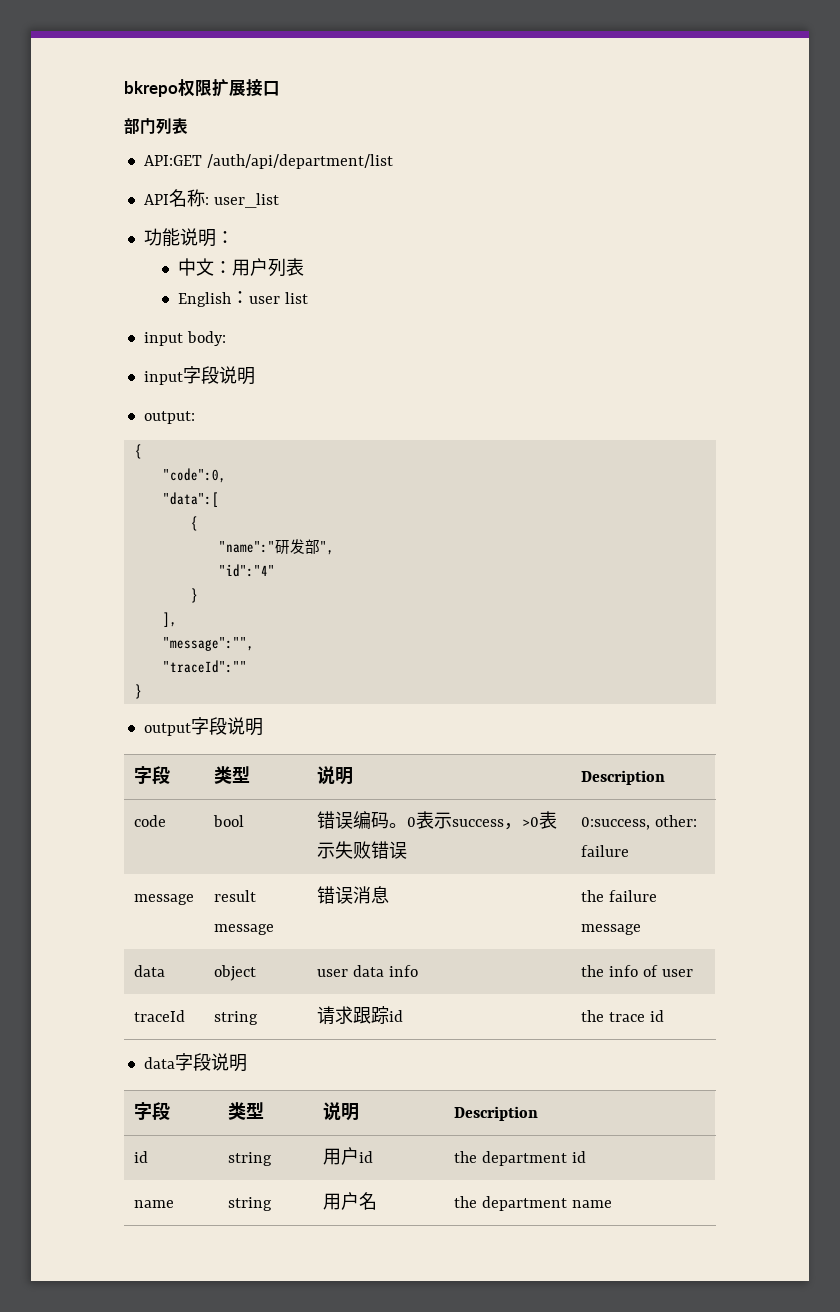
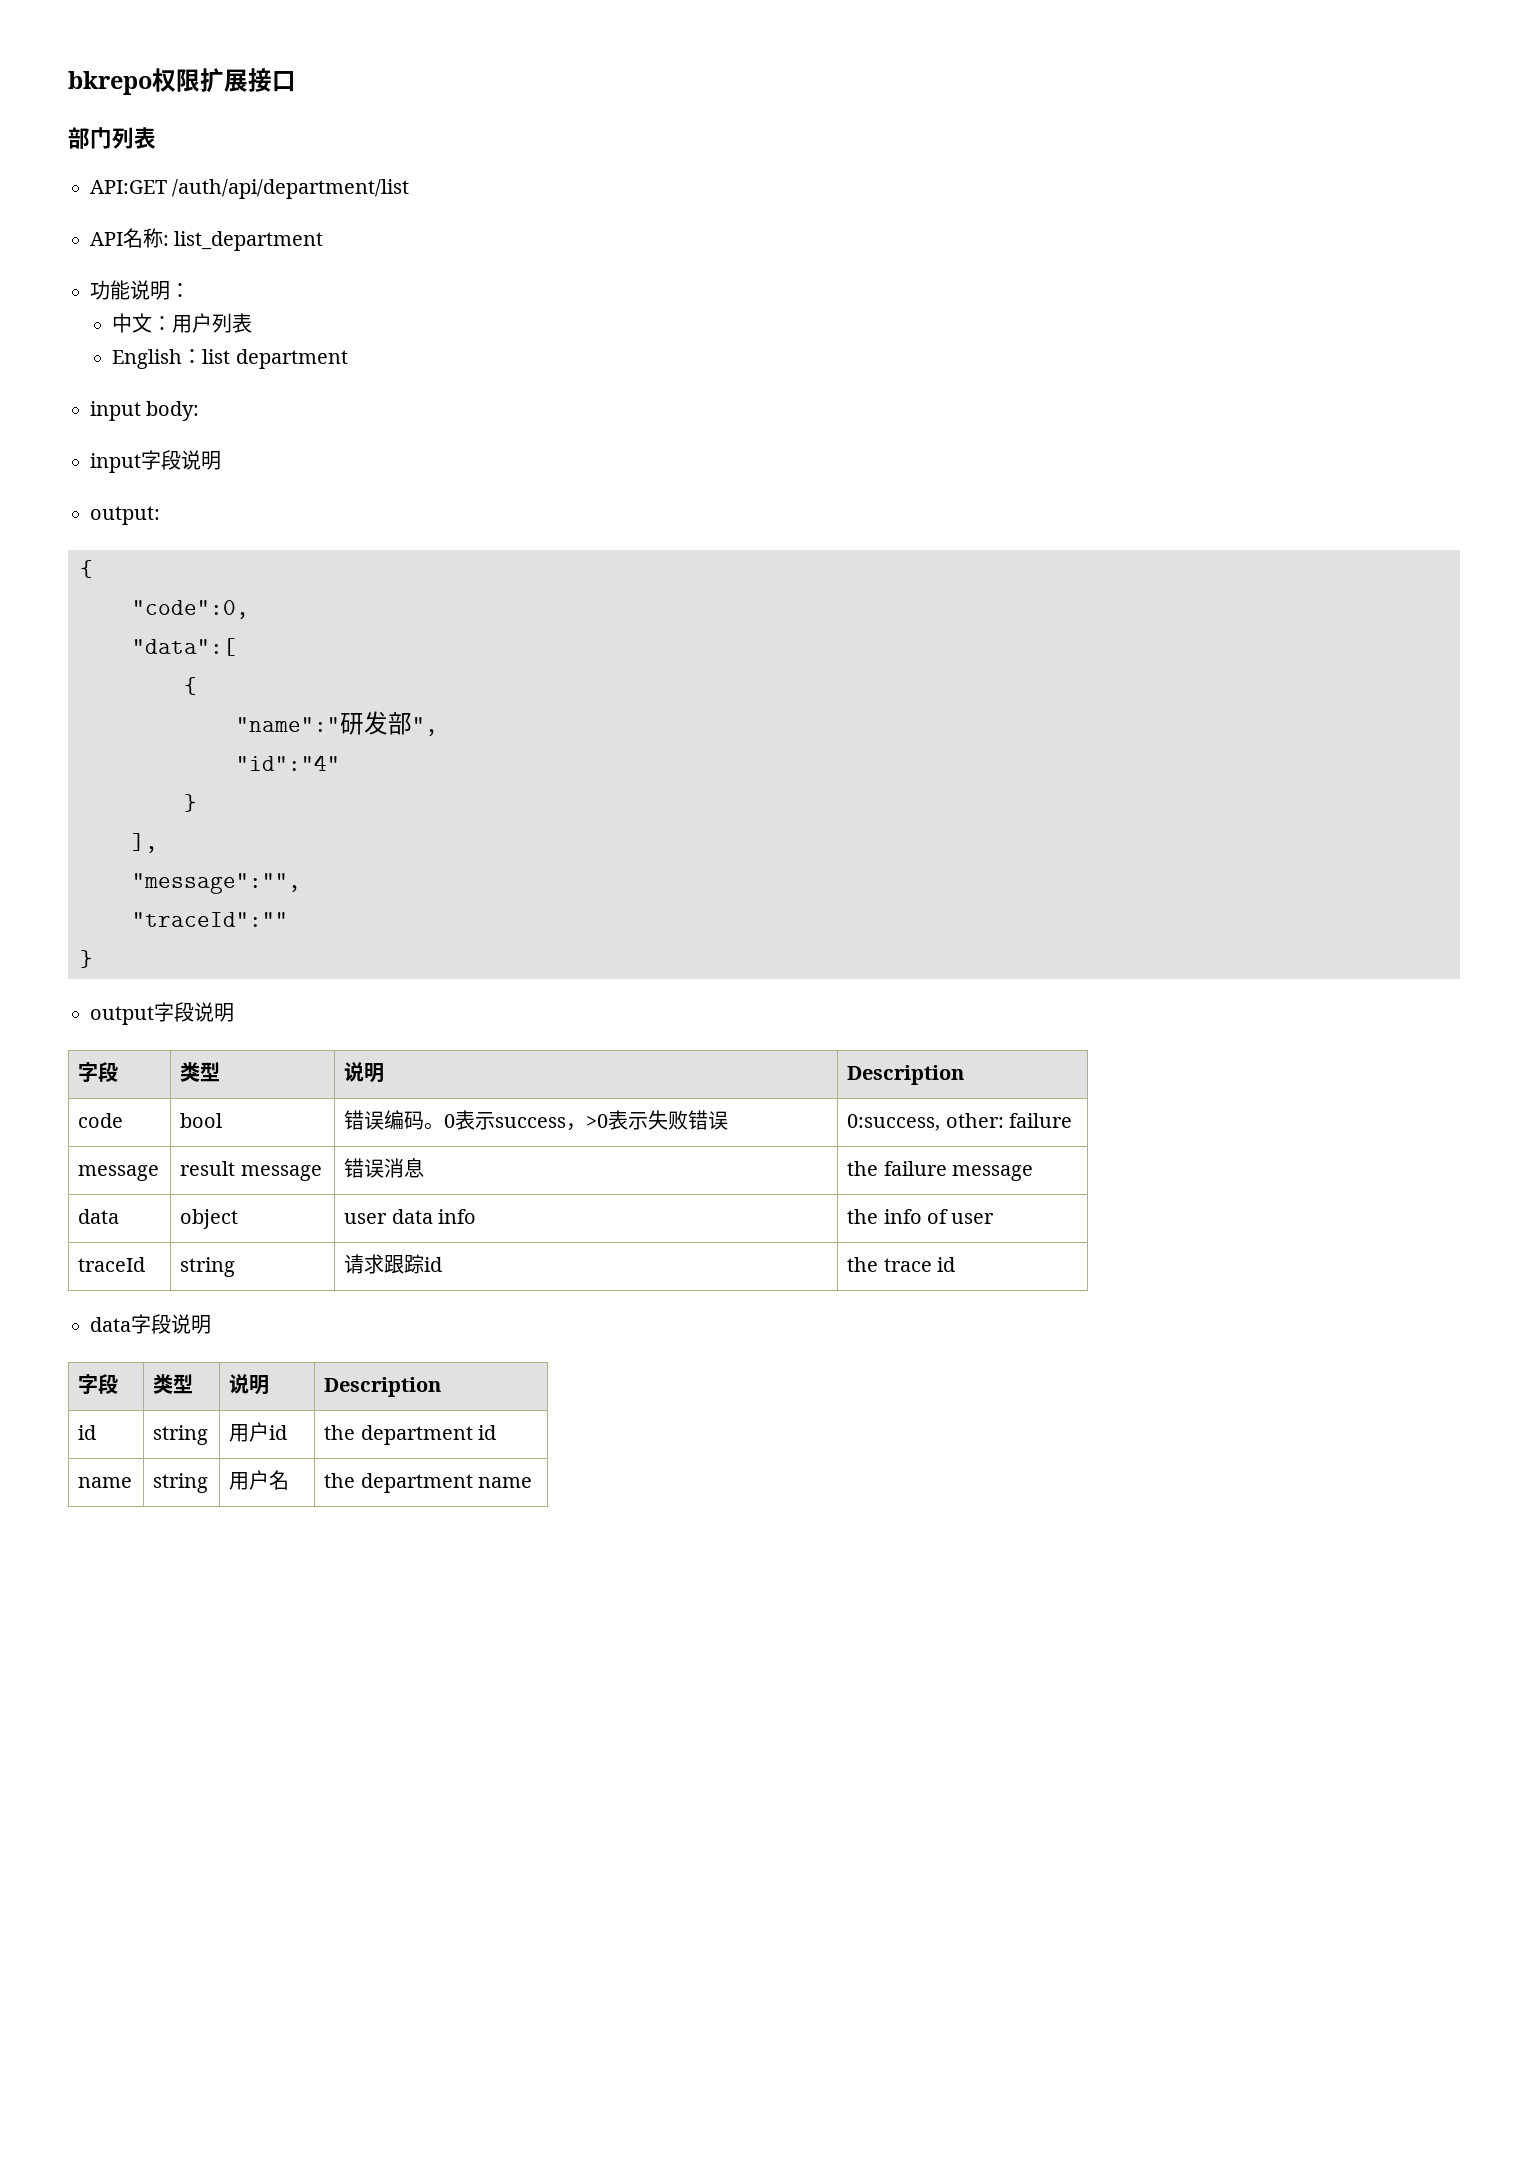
[213,193,279,208] user_list -> [174,231,324,251] list_department
[249,296,281,304] user -> (203, 356) none
(309, 298) none -> [235,349,348,369] department

